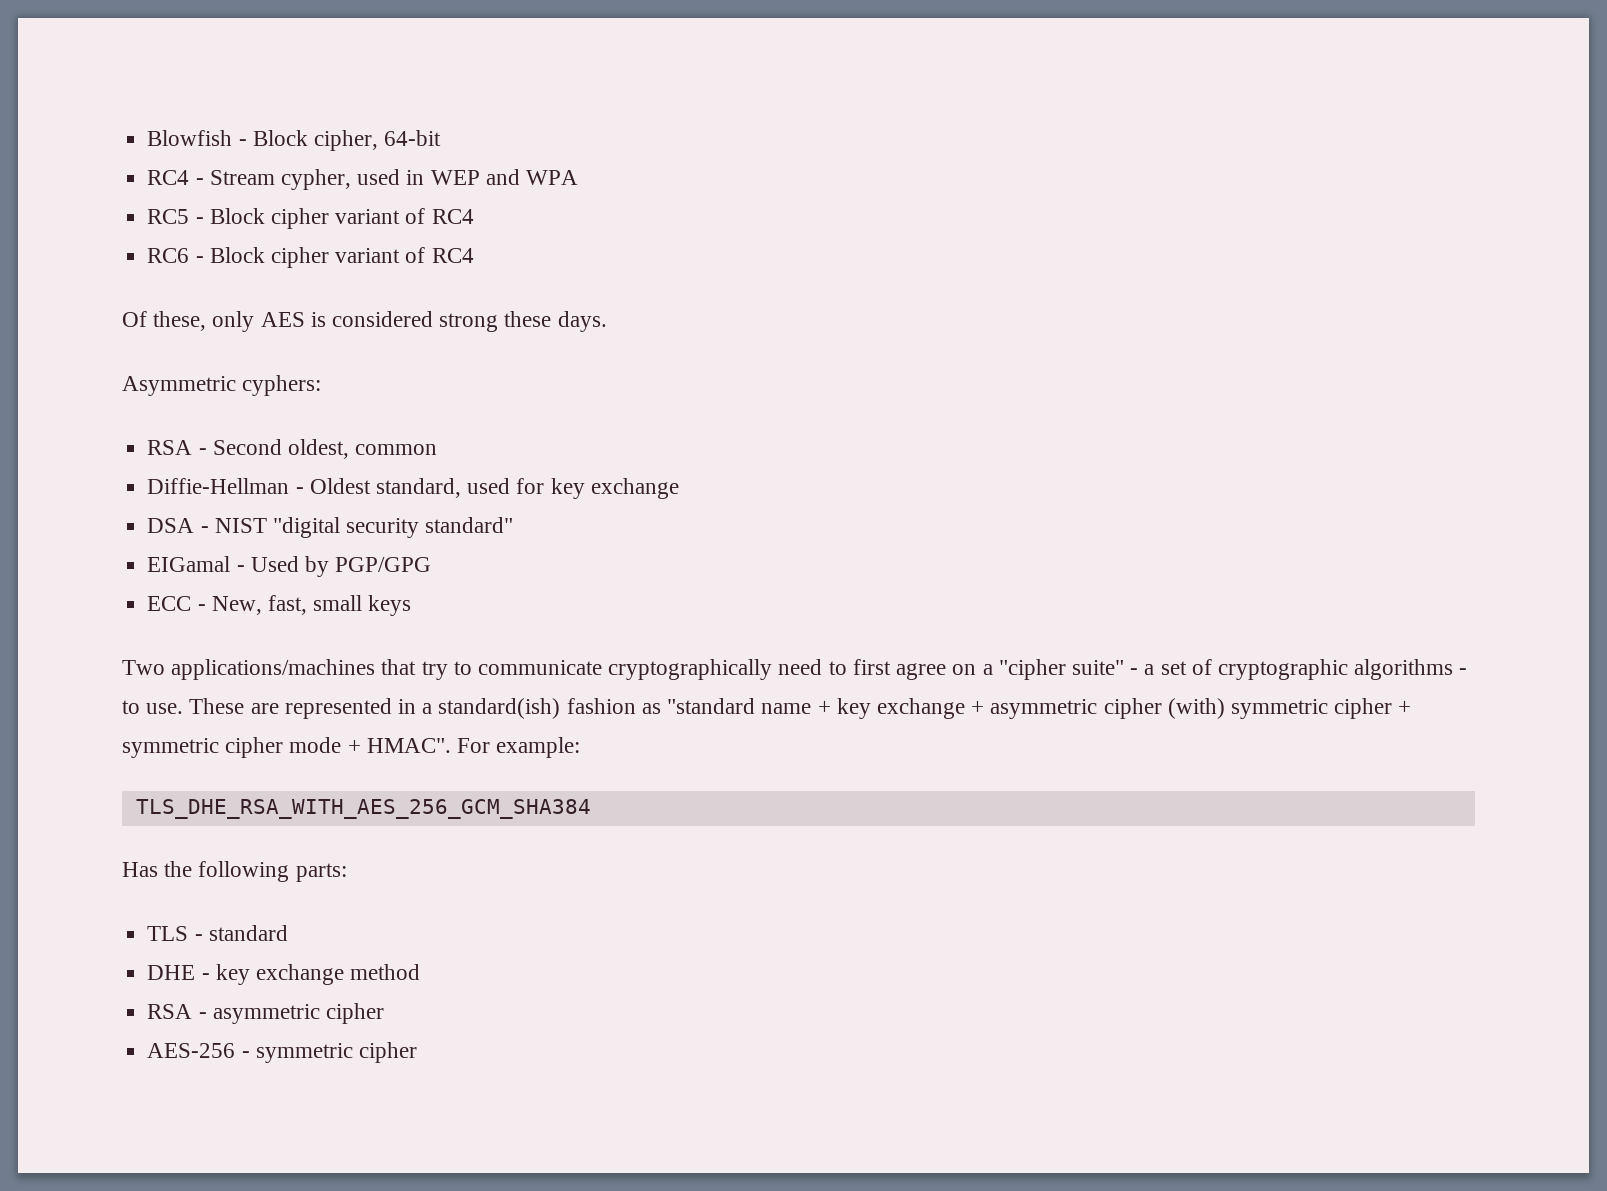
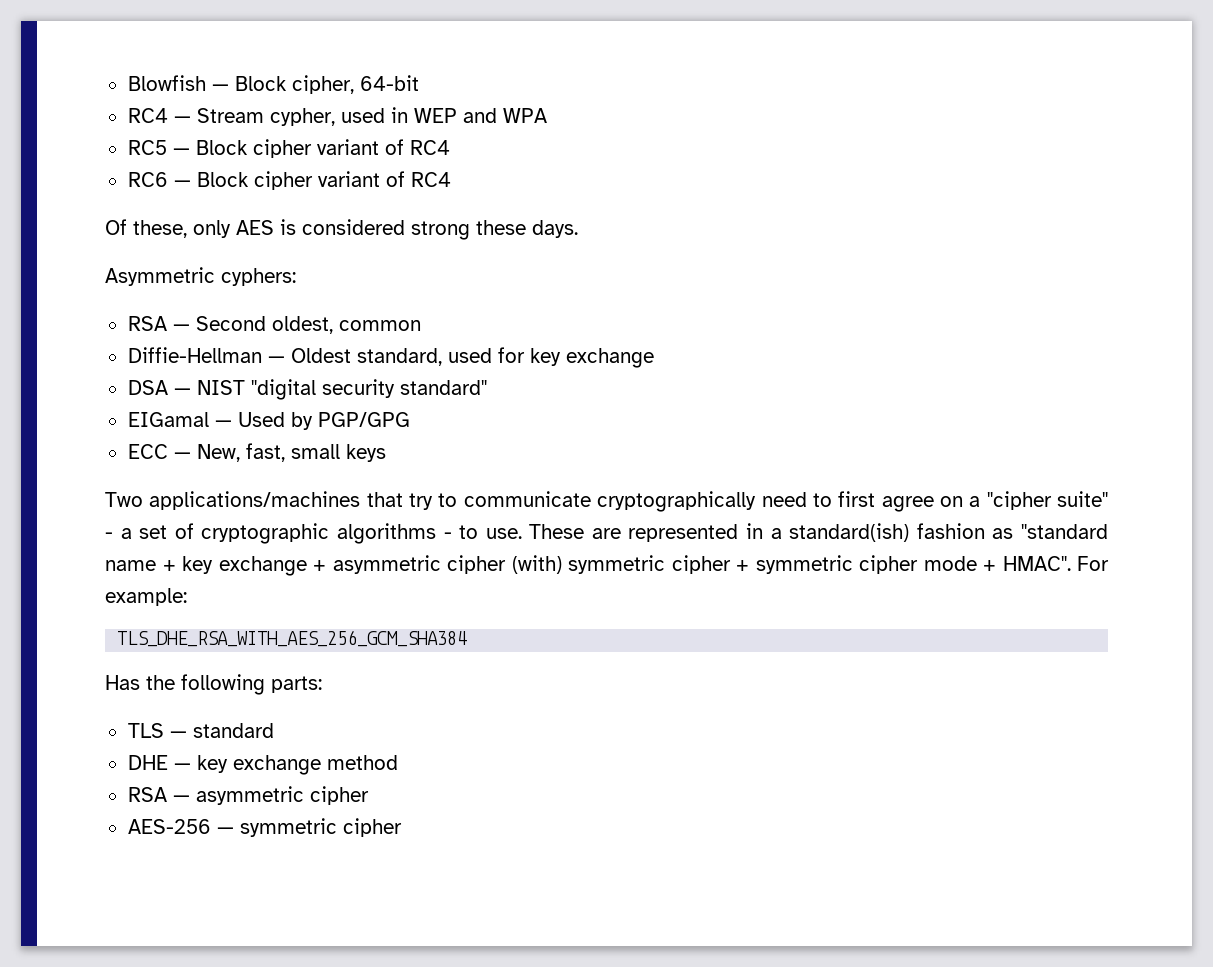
[238,139,247,146] - -> [211,84,229,91] —
[195,178,204,185] - -> [173,116,191,123] —
[195,217,204,224] - -> [172,148,190,155] —
[195,256,204,263] - -> [173,180,191,187] —
[198,448,207,455] - -> [172,324,190,331] —
[295,487,304,494] - -> [267,356,285,363] —
[200,526,209,533] - -> [173,388,191,395] —
[236,565,245,572] - -> [214,420,232,427] —
[197,604,206,611] - -> [173,452,191,459] —
[194,934,203,941] - -> [169,731,187,738] —
[201,973,210,980] - -> [173,763,191,770] —
[198,1012,207,1019] - -> [172,795,190,802] —
[241,1051,250,1058] - -> [216,827,234,834] —

